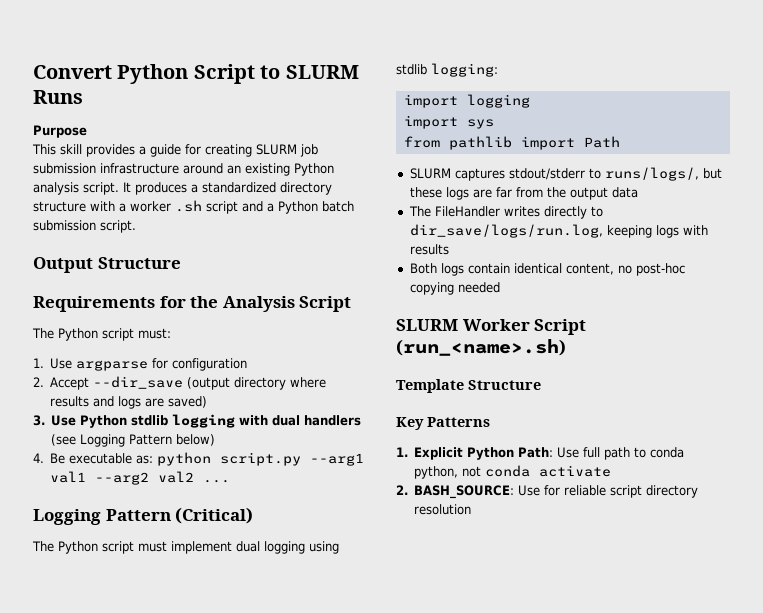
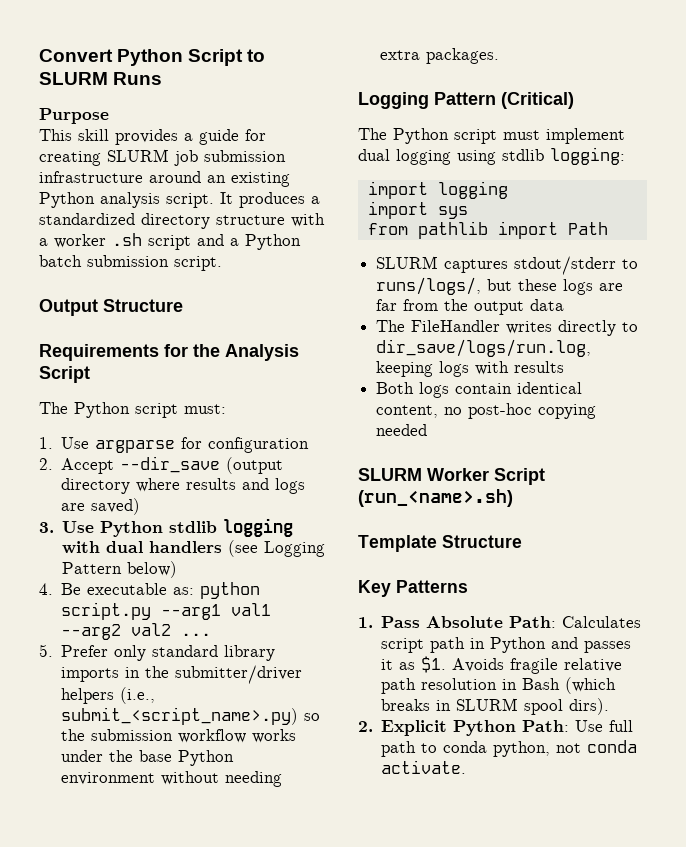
(231, 481) none -> [39,644,276,661] [61,665,303,684] [61,687,156,704] [61,707,321,725] [61,729,297,743] [61,750,235,766] [61,771,283,787] [380,48,500,64] // 5. Prefer only standard library imports in the submitter/driver helpers (i.e., submit_<script_name>.py) so the submission workflow works under the base Python environment without needing extra packages.
(408, 452) none -> [381,616,642,628] [381,637,632,653] [381,656,623,674] [381,677,617,694] [381,698,610,715] [358,721,373,732] Pass Absolute Path: Calculates script path in Python and passes it as $1. Avoids fragile relative path resolution in Bash (which breaks in SLURM spool dirs). // 2.
[539,465,612,477] [396,485,699,499] [414,504,472,515] activate // 2. BASH_SOURCE: Use for reliable script directory resolution -> [381,760,467,774] activate.

